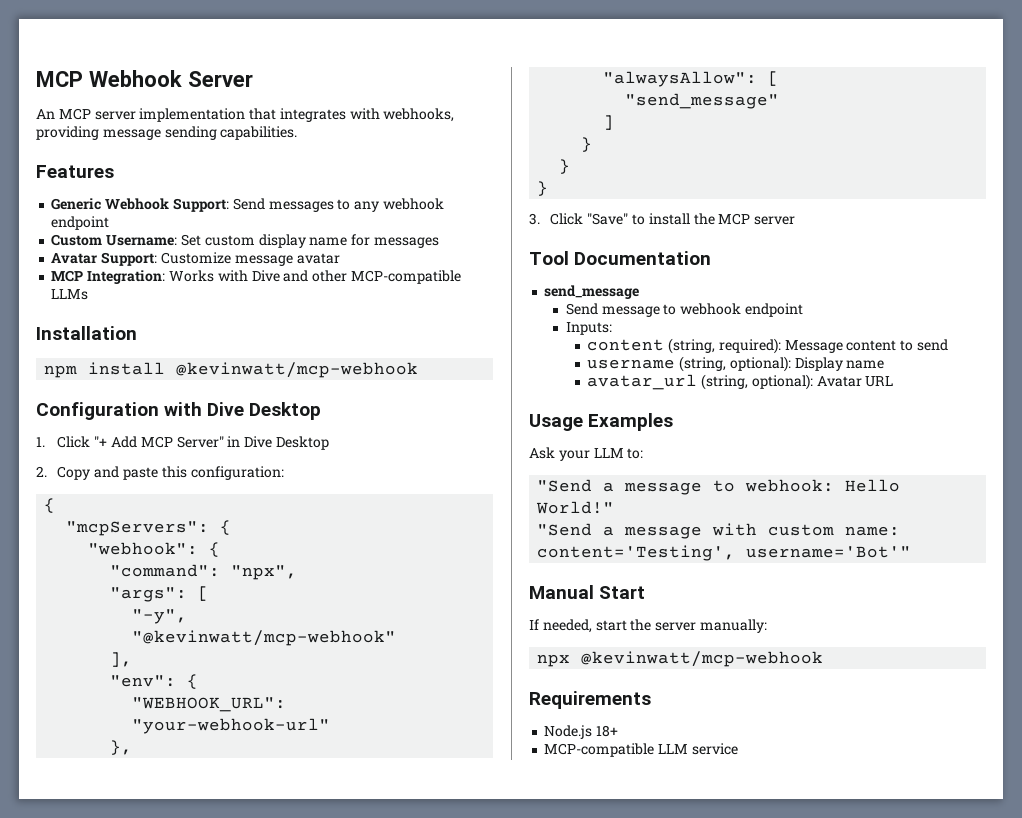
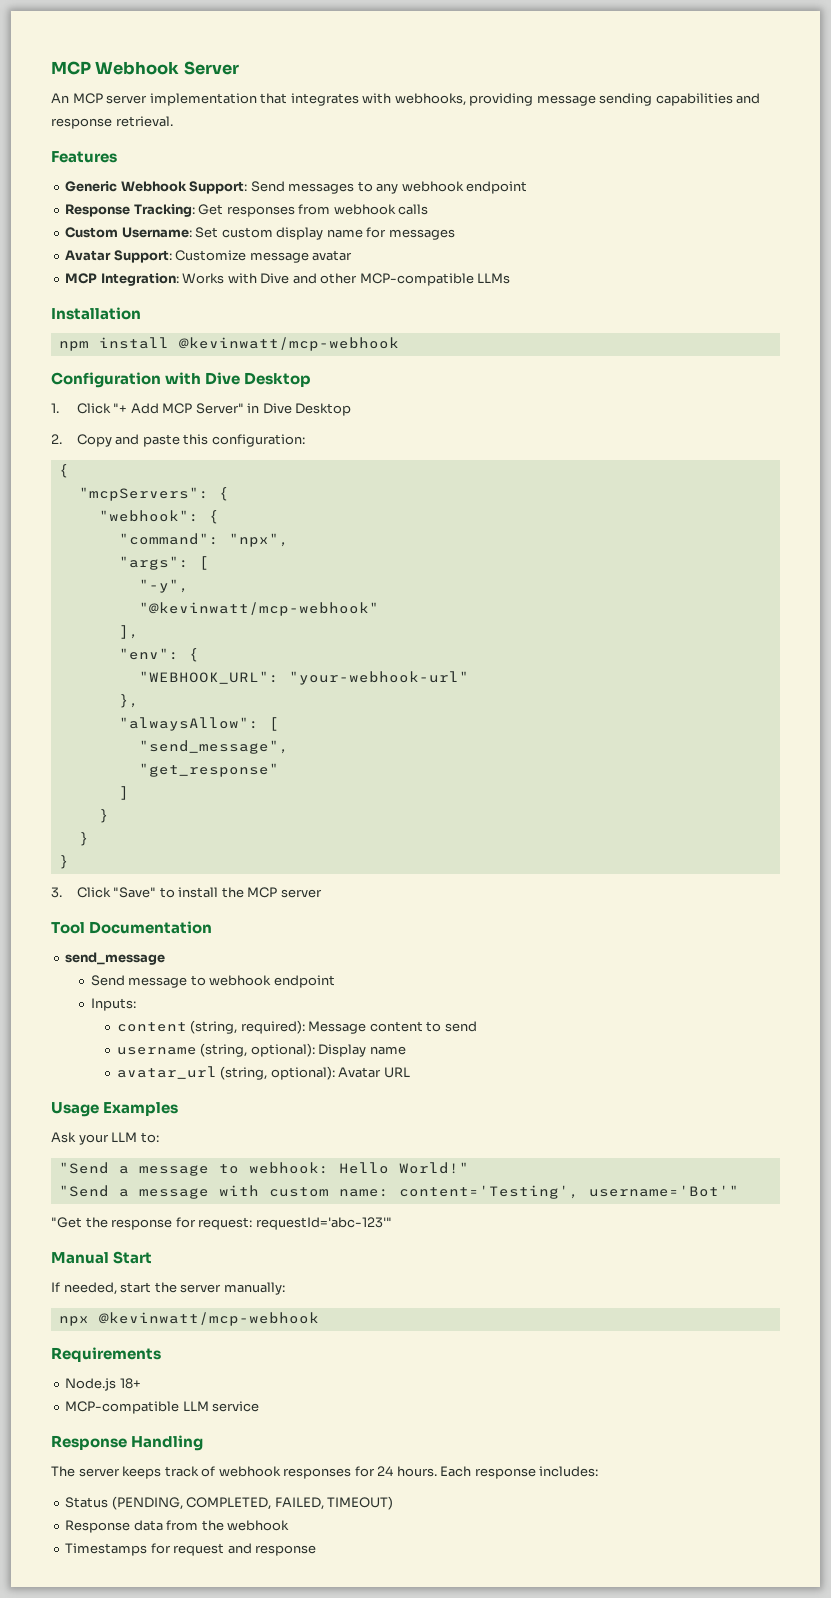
[220,126,298,140] capabilities. -> [655,93,761,106] [51,116,173,129] capabilities and response retrieval.
(110, 223) none -> [65,204,429,217] // Response Tracking: Get responses from webhook calls
[625,93,780,109] "send_message" -> [138,740,289,754] [138,763,279,777] "send_message", // "get_response"
(912, 552) none -> [51,1217,392,1230] // "Get the response for request: requestId='abc-123'"
(738, 749) none -> [51,1435,204,1451] [51,1466,599,1479] [65,1496,394,1510] [65,1520,290,1533] [65,1543,317,1556] // Response Handling // The server keeps track of webhook responses for 24 hours. Each response includes: // Status (PENDING, COMPLETED, FAILED, TIMEOUT) // Response data from the webhook // Timestamps for request and response

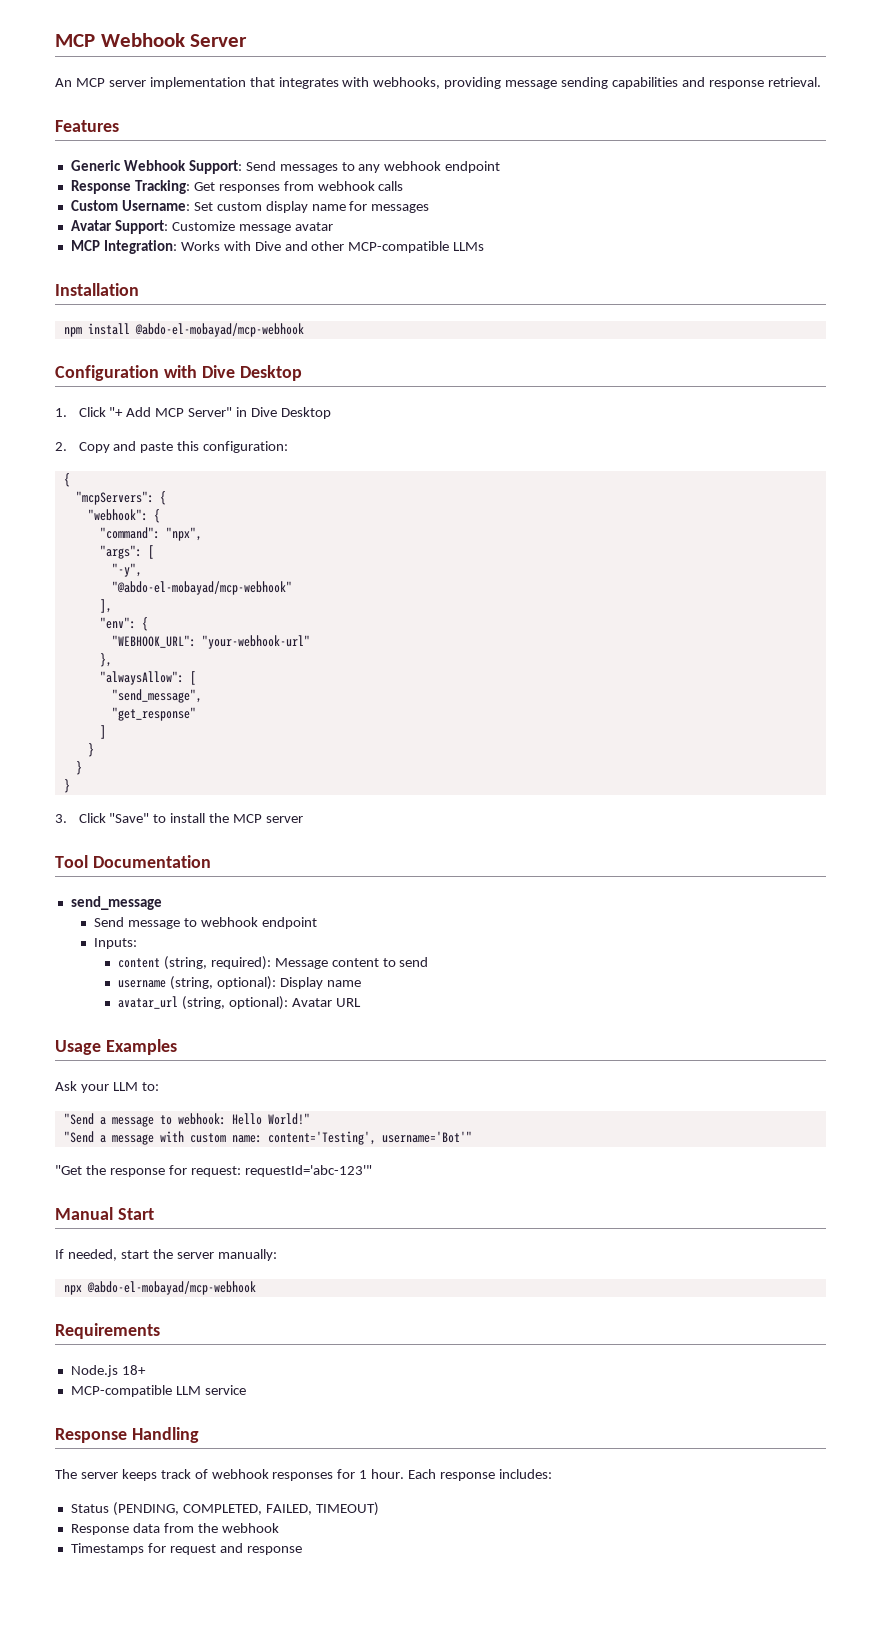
[178,337,399,351] @kevinwatt/mcp-webhook -> [134,323,304,337] @abdo-el-mobayad/mcp-webhook
[138,602,379,616] "@kevinwatt/mcp-webhook" -> [111,581,292,595] "@abdo-el-mobayad/mcp-webhook"
[98,1312,319,1326] @kevinwatt/mcp-webhook -> [86,1281,256,1295] @abdo-el-mobayad/mcp-webhook
[377,1466,437,1477] 24 hours. -> [359,1469,405,1479] 1 hour.

